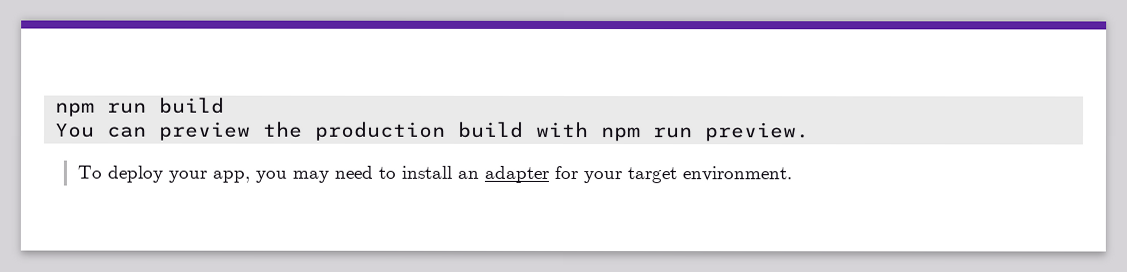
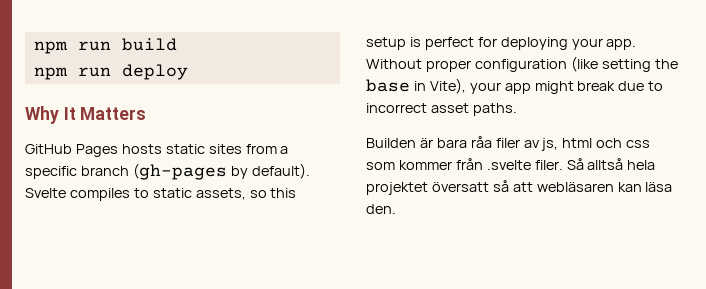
[54,121,811,142] [76,165,792,184] You can preview the production build with npm run preview. // To deploy your app, you may need to install an adapter for your target environment. -> [33,64,188,80] [25,106,147,124] [25,144,289,157] [25,163,310,180] [25,188,297,201] [366,37,637,50] [366,56,678,72] [366,78,664,94] [366,103,517,116] [366,136,651,151] [366,158,656,170] [366,180,673,195] [366,204,396,214] npm run deploy // Why It Matters // GitHub Pages hosts static sites from a specific branch (gh-pages by default). Svelte compiles to static assets, so this setup is perfect for deploying your app. Without proper configuration (like setting the base in Vite), your app might break due to incorrect asset paths. // Builden är bara råa filer av js, html och css som kommer från .svelte filer. Så alltså hela projektet översatt så att webläsaren kan läsa den.

